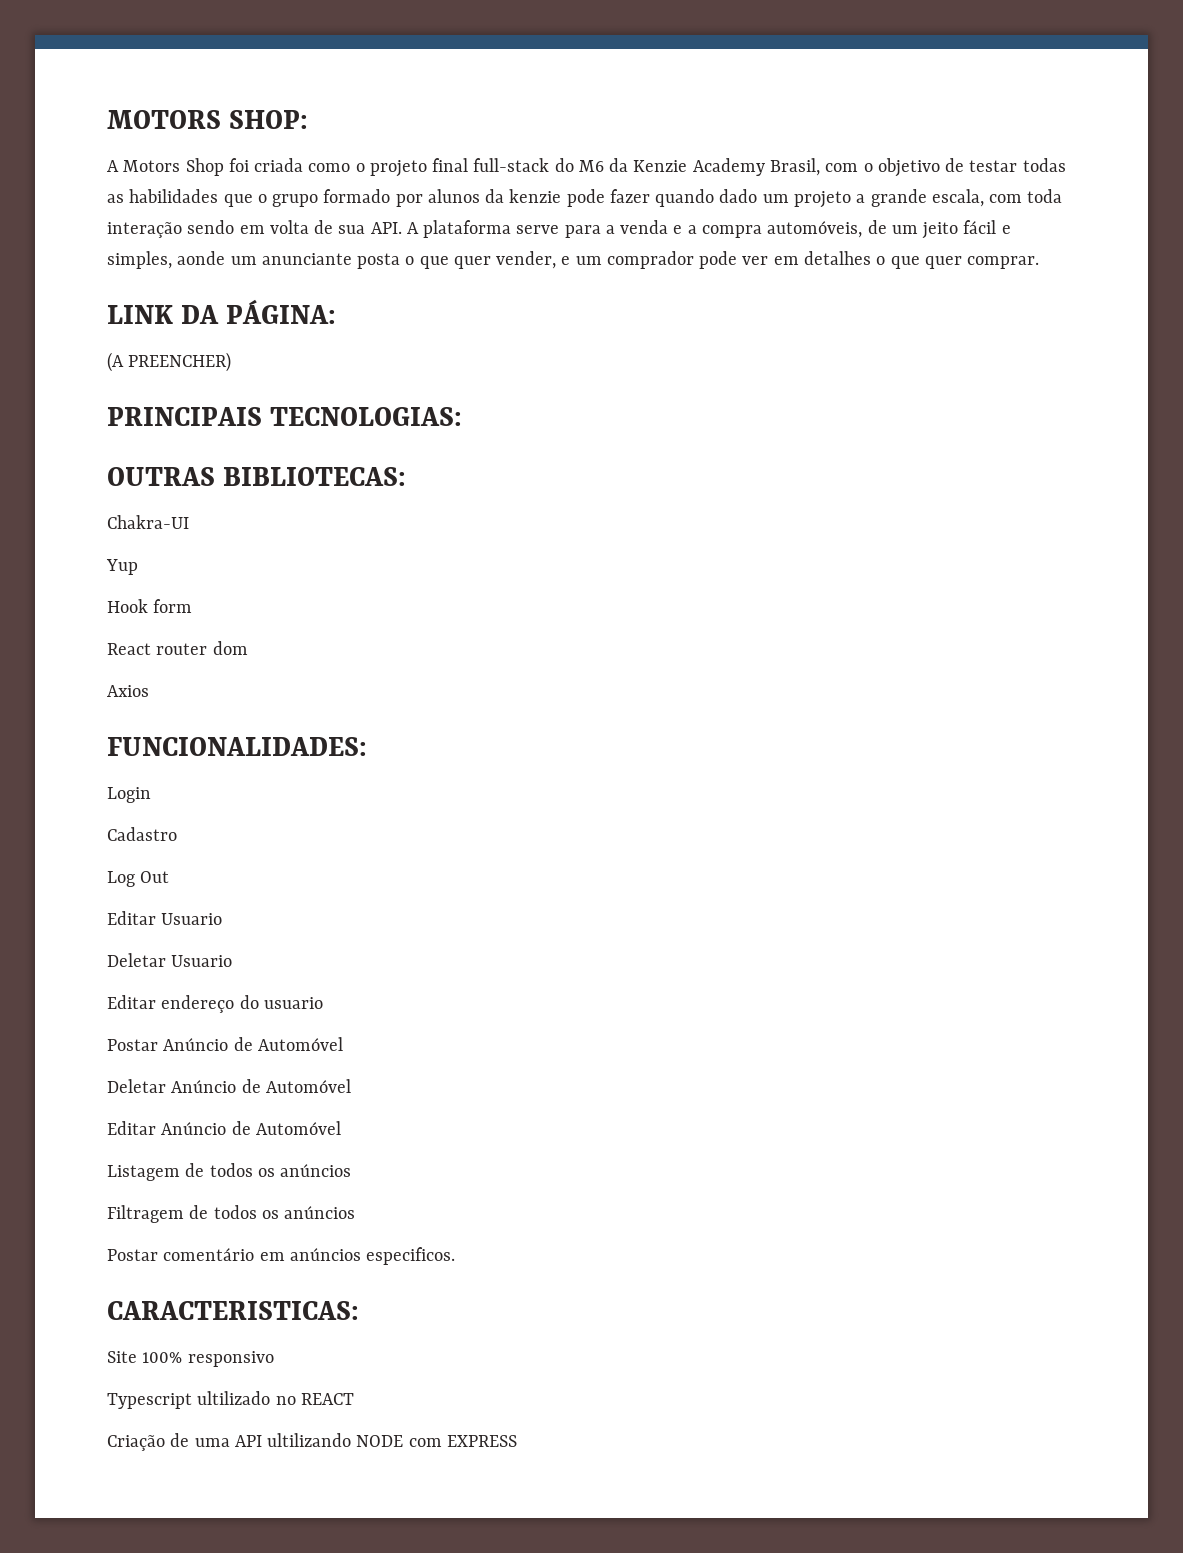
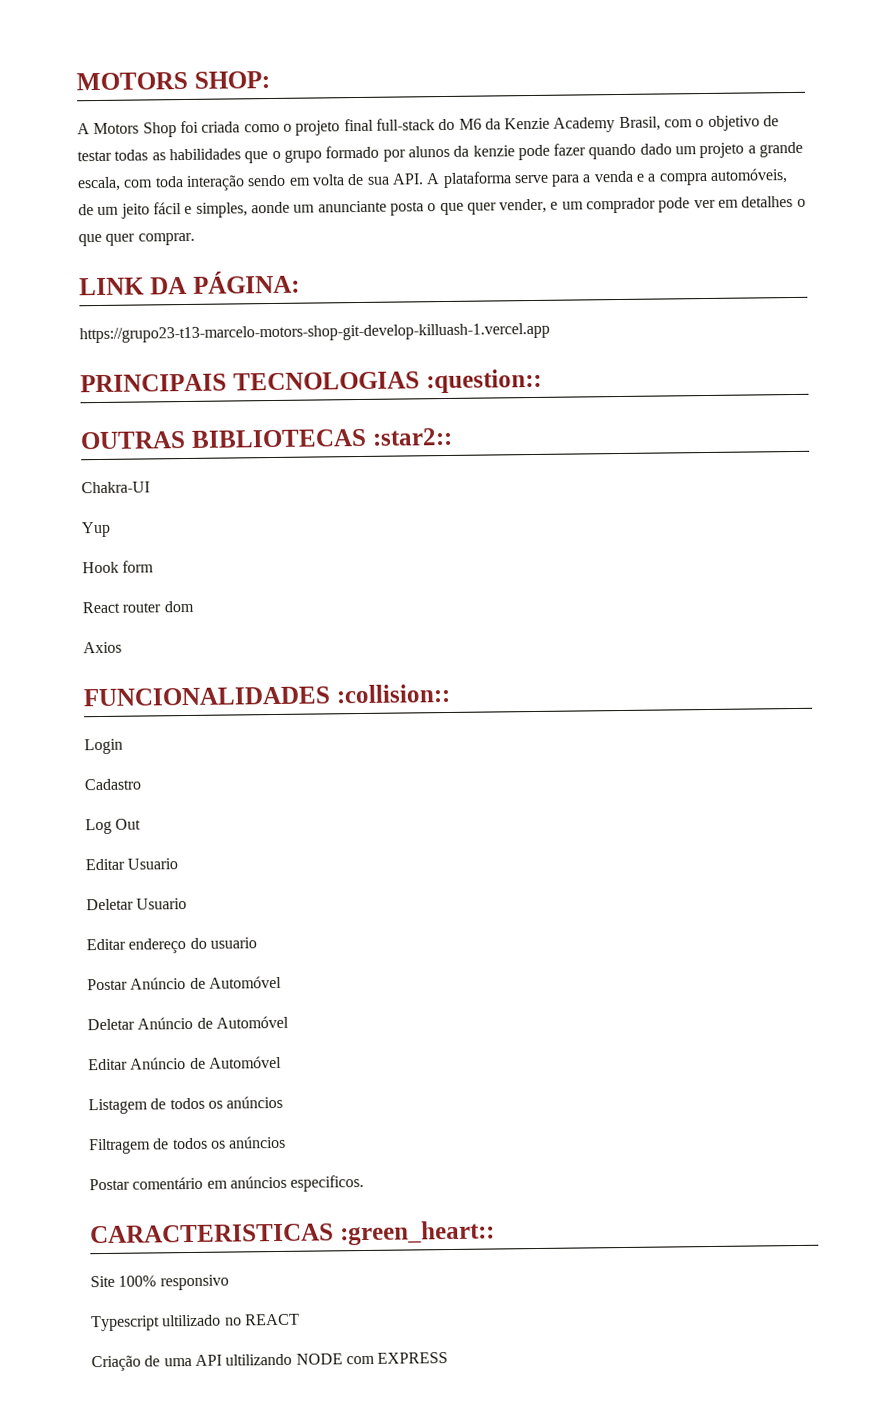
[107,352,232,372] (A PREENCHER) -> [79,322,550,344] https://grupo23-t13-marcelo-motors-shop-git-develop-killuash-1.vercel.app
[270,407,463,426] TECNOLOGIAS: -> [232,368,542,394] TECNOLOGIAS :question::
[223,467,407,486] BIBLIOTECAS: -> [190,427,453,448] BIBLIOTECAS :star2::
[107,737,367,756] FUNCIONALIDADES: -> [83,683,450,707] FUNCIONALIDADES :collision::
[107,1301,359,1320] CARACTERISTICAS: -> [90,1220,495,1246] CARACTERISTICAS :green_heart::

